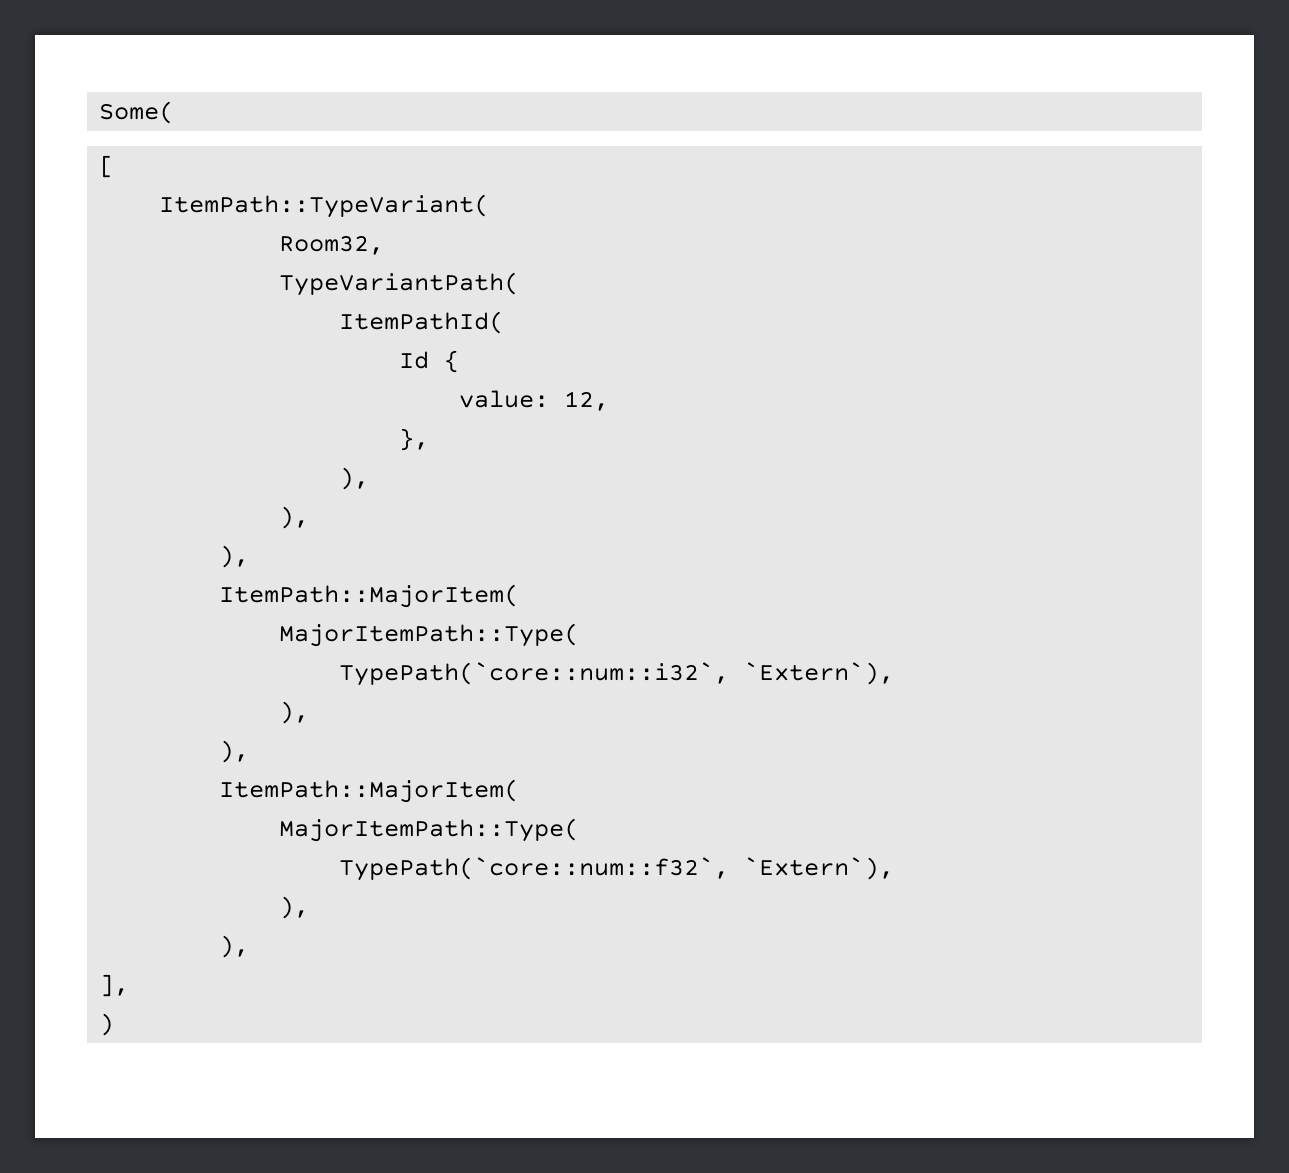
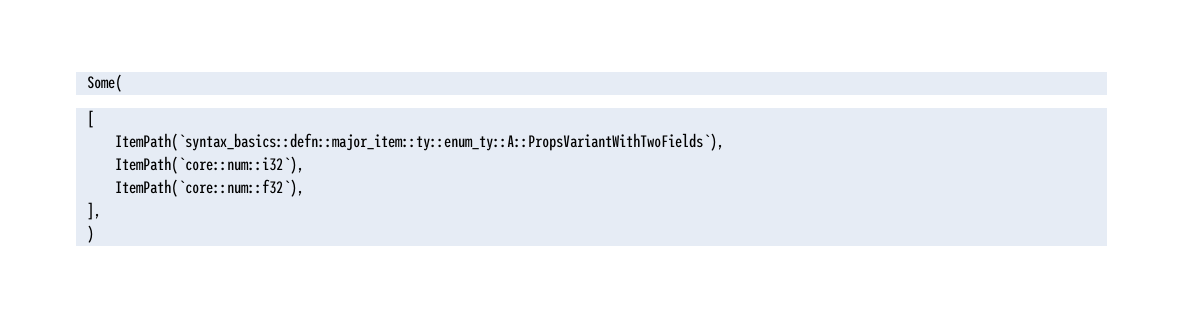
[159,194,490,218] [279,235,385,255] [279,272,520,296] [339,311,505,334] [399,350,460,373] [459,390,610,411] [399,428,430,451] [339,467,370,490] [279,506,310,529] [219,545,250,568] [219,584,520,608] [279,623,580,647] [339,662,895,686] [279,701,310,724] [219,740,250,763] [219,779,520,803] [279,818,580,842] [339,857,895,881] [279,896,310,919] [219,935,250,958] ItemPath::TypeVariant( // Room32, // TypeVariantPath( // ItemPathId( // Id { // value: 12, // }, // ), // ), // ), // ItemPath::MajorItem( // MajorItemPath::Type( // TypePath(`core::num::i32`, `Extern`), // ), // ), // ItemPath::MajorItem( // MajorItemPath::Type( // TypePath(`core::num::f32`, `Extern`), // ), // ), -> [114,133,724,151] [114,156,304,174] [114,179,304,197] ItemPath(`syntax_basics::defn::major_item::ty::enum_ty::A::PropsVariantWithTwoFields`), // ItemPath(`core::num::i32`), // ItemPath(`core::num::f32`),

